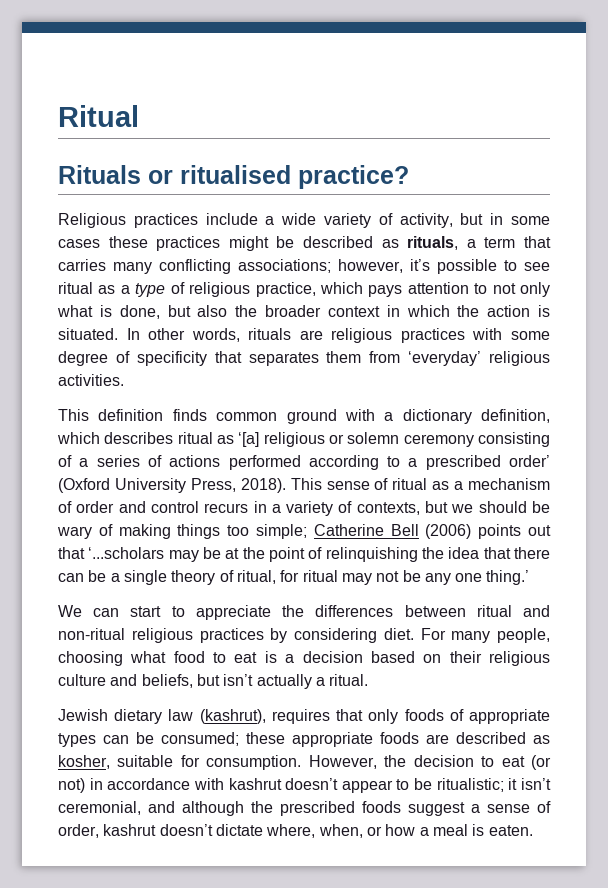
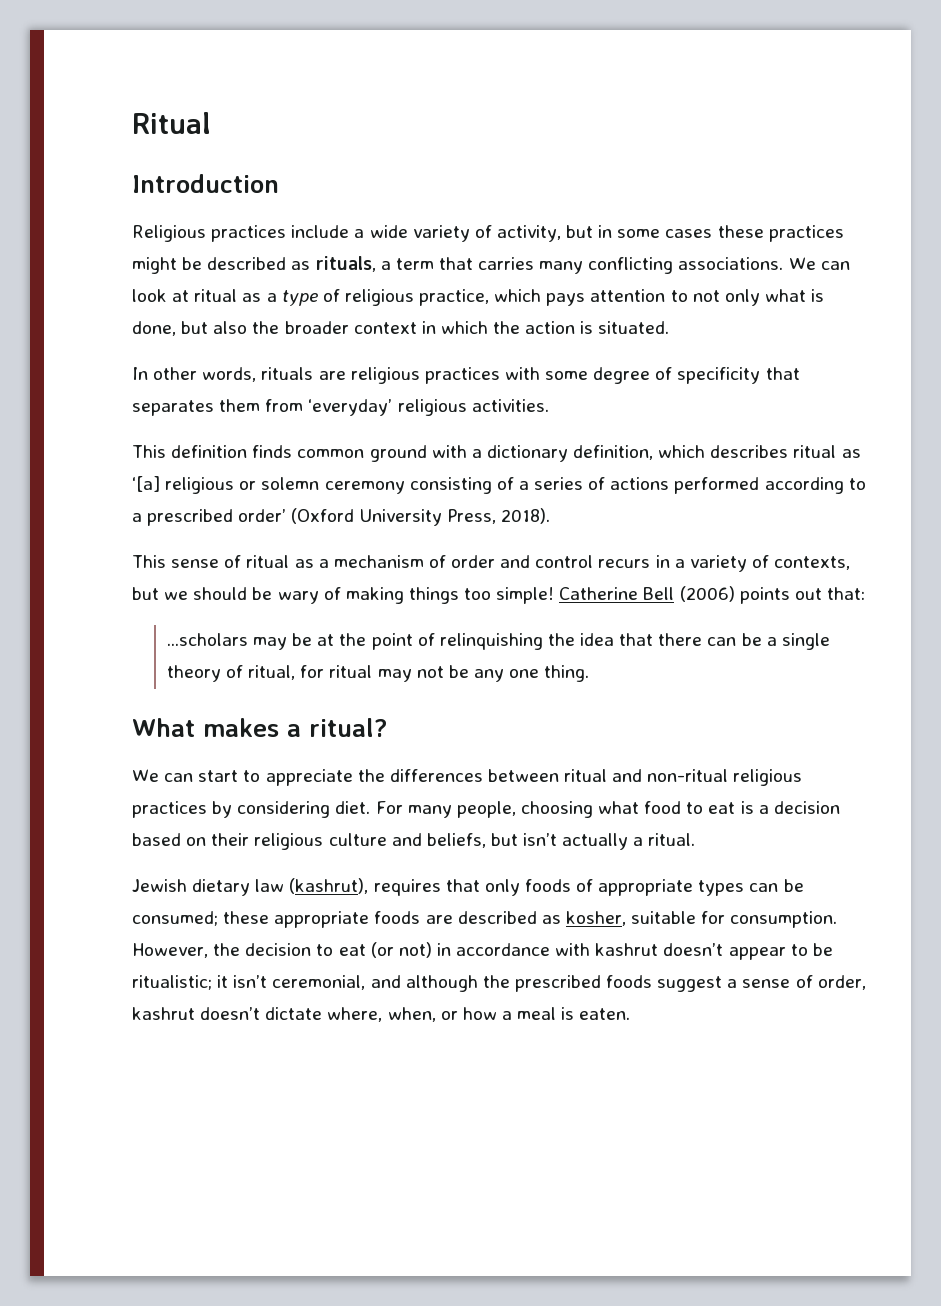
[58,165,409,189] Rituals or ritualised practice? -> [132,174,279,193] Introduction
[238,259,550,274] associations; however, it’s possible to see -> [678,257,850,270] [132,289,190,302] associations. We can look at
(118, 334) none -> (670, 327) //
(286, 485) none -> (550, 516) //
[256,524,307,539] simple; -> [496,587,555,604] simple!
[58,547,165,559] that ‘...scholars -> [826,587,865,600] [166,633,248,646] that: // ...scholars
[486,570,530,585] thing.’ -> [544,665,590,682] [132,718,388,737] thing. // What makes a ritual?

